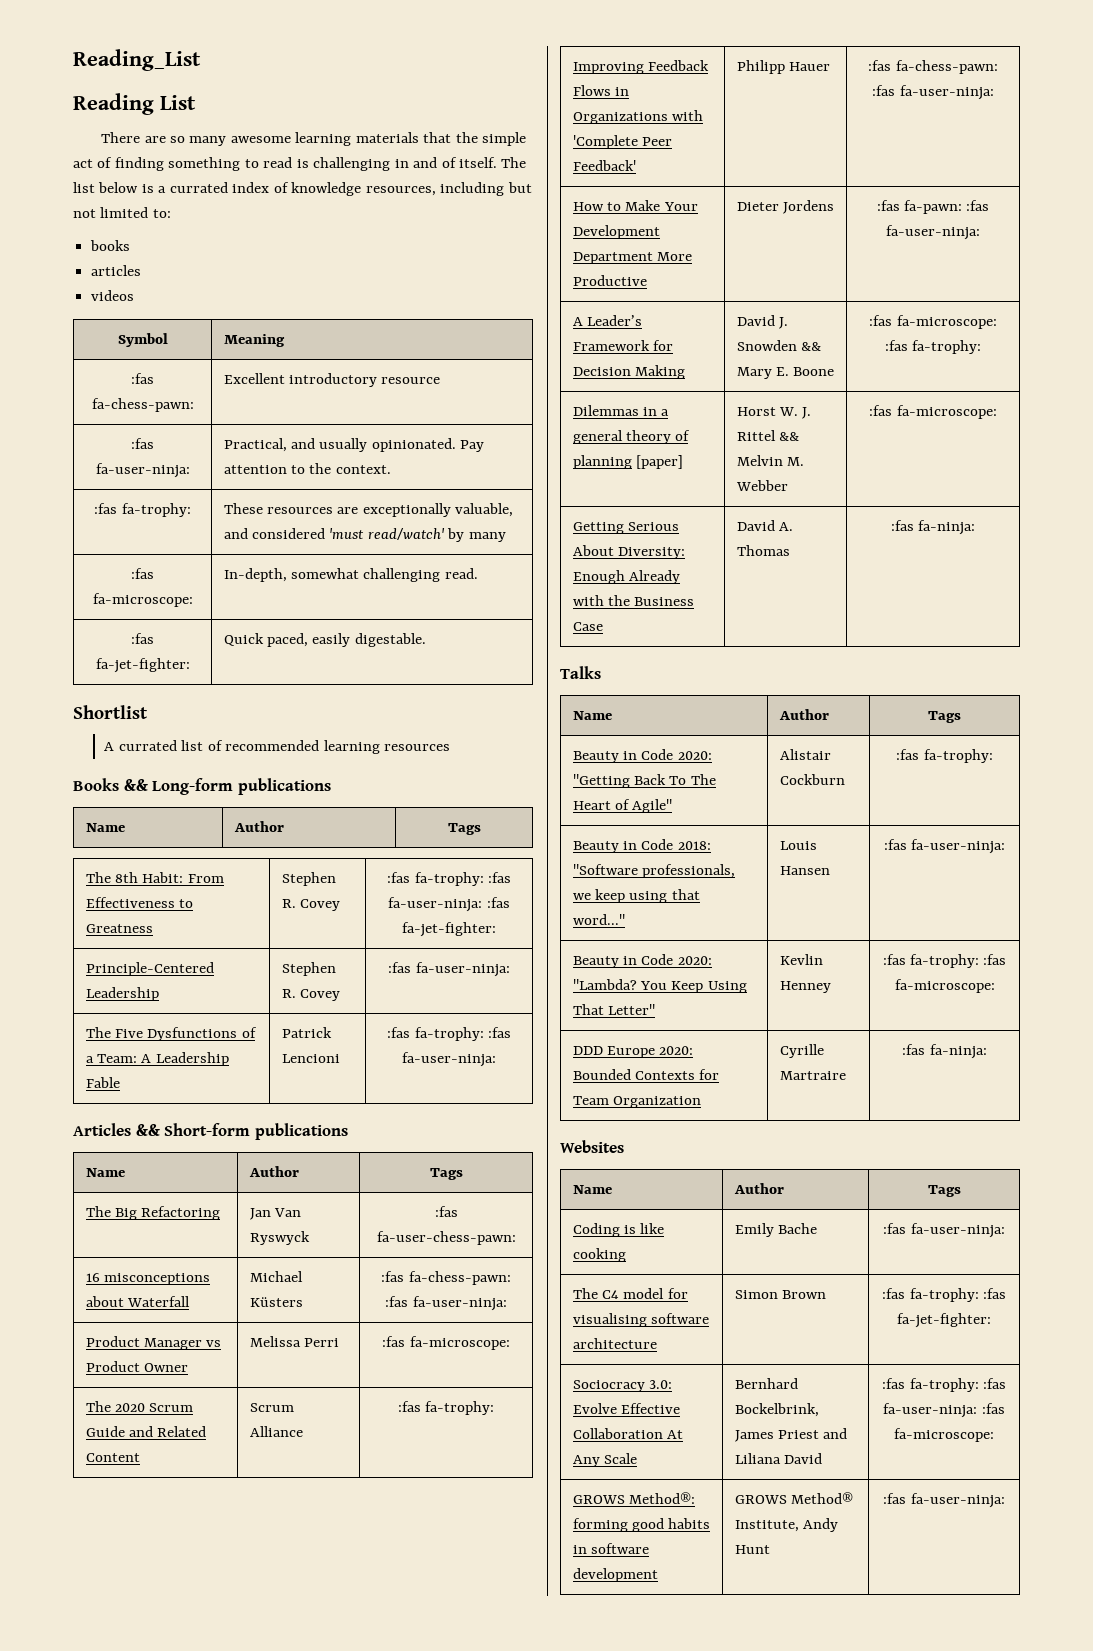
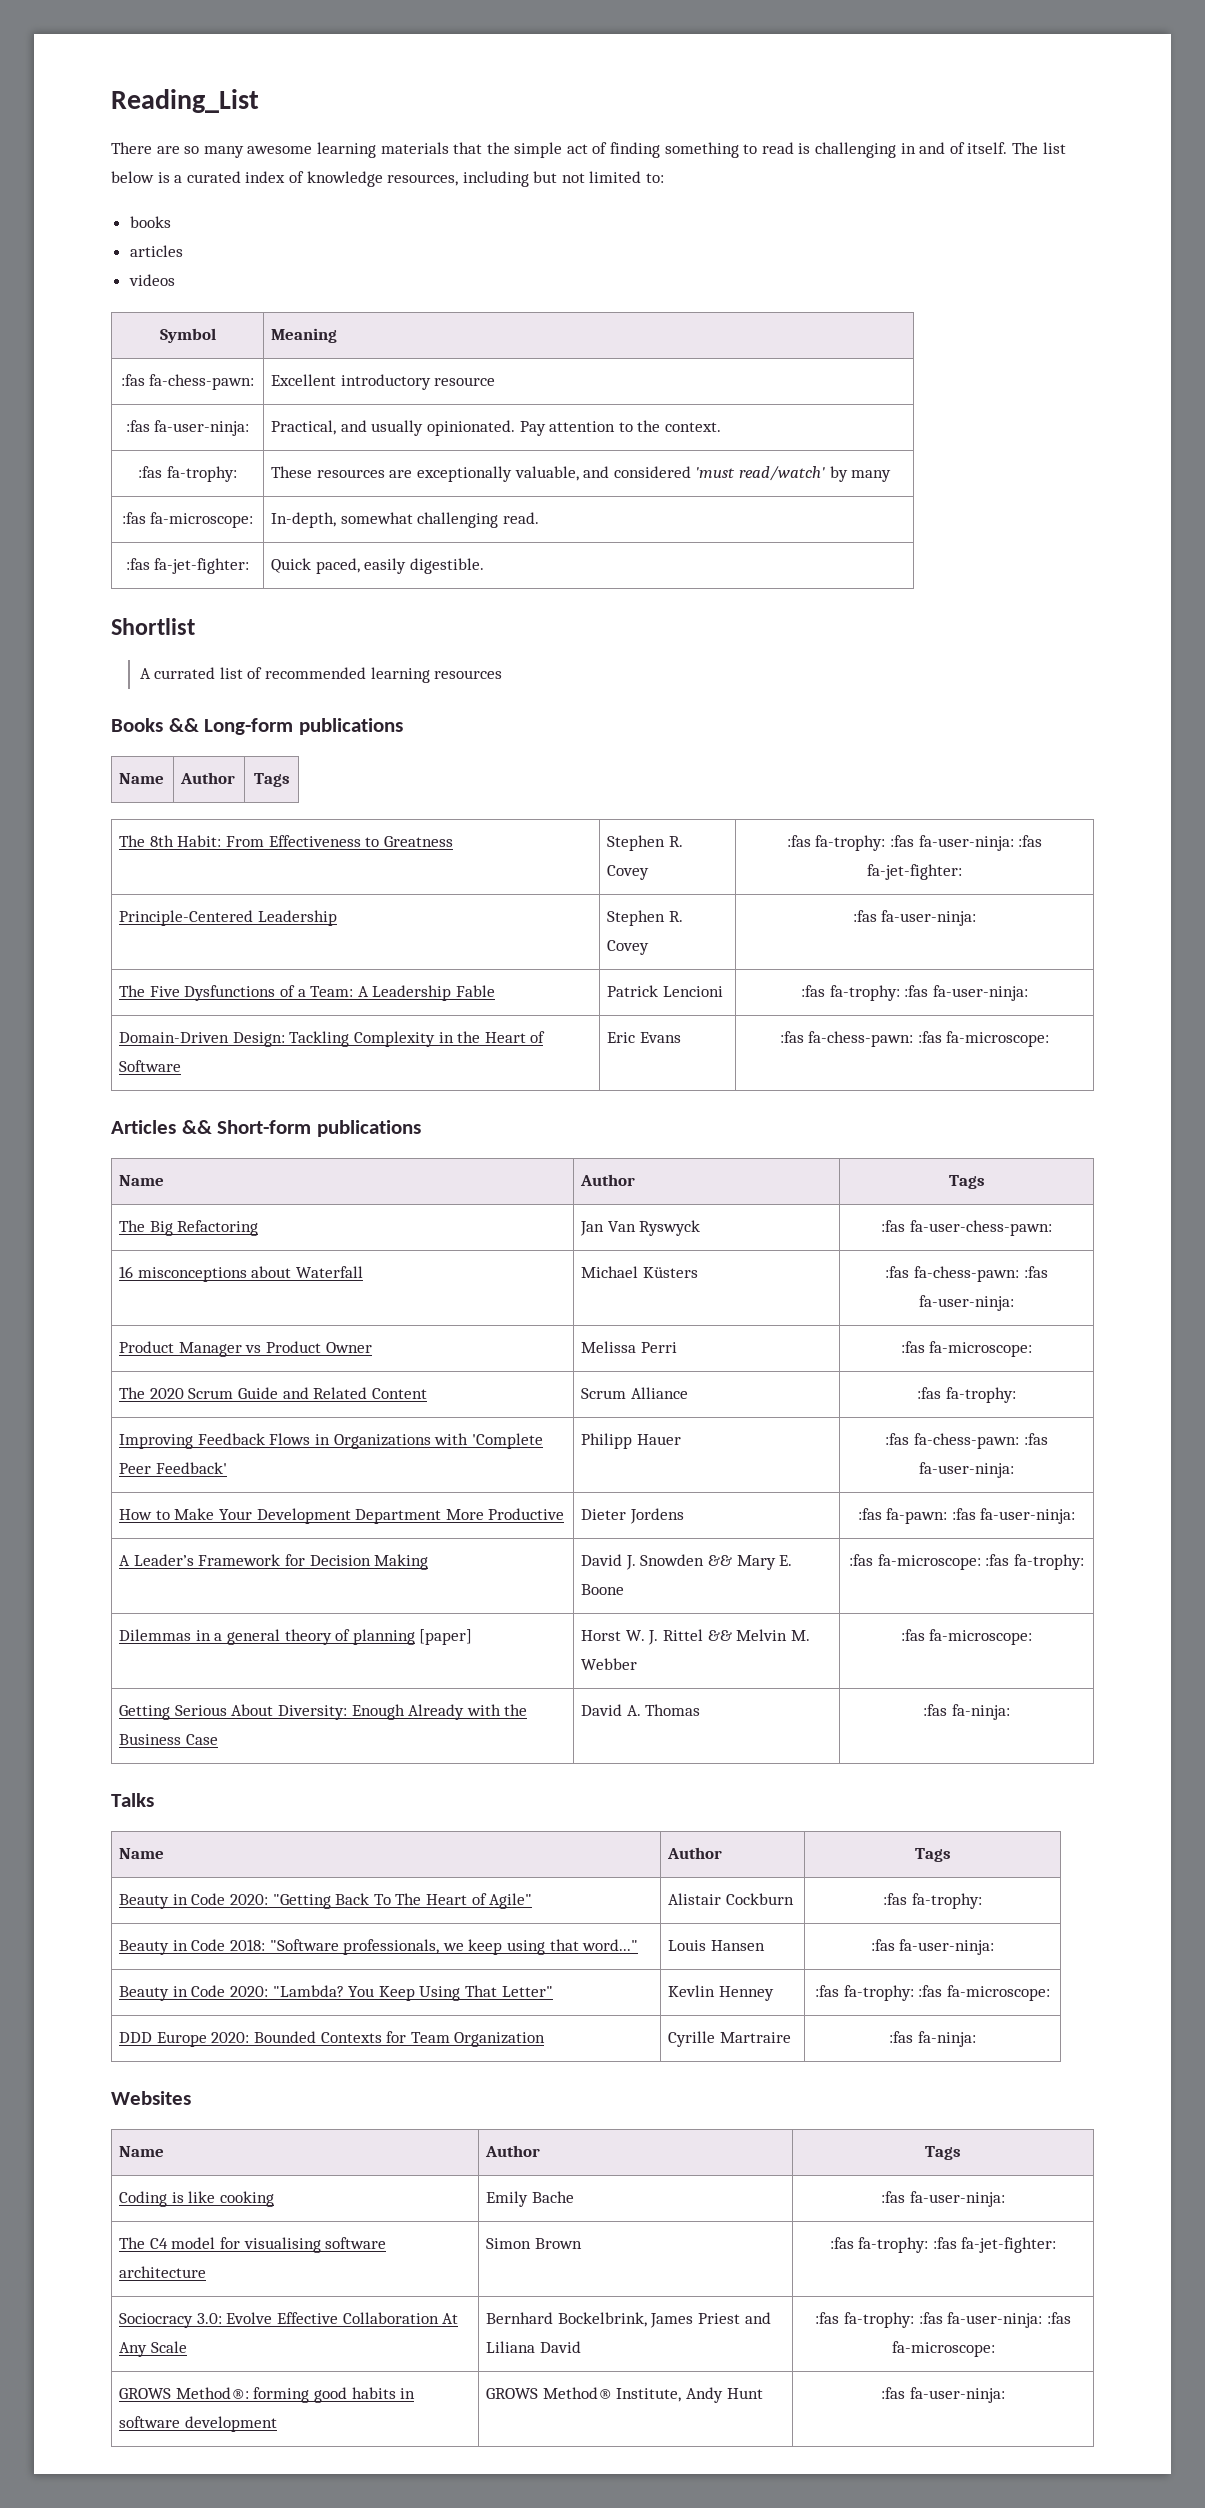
[73,93,196,115] // Reading List -> (259, 101) none
[169,182,228,193] currated -> [186,171,241,183] curated
[354,633,426,647] digestable. -> [410,558,485,574] digestible.
(496, 1059) none -> [119,1031,546,1047] [119,1060,182,1072] [607,1032,681,1043] [779,1031,1050,1047] // Domain-Driven Design: Tackling Complexity in the Heart of Software | Eric Evans | :fas fa-chess-pawn: :fas fa-microscope:

